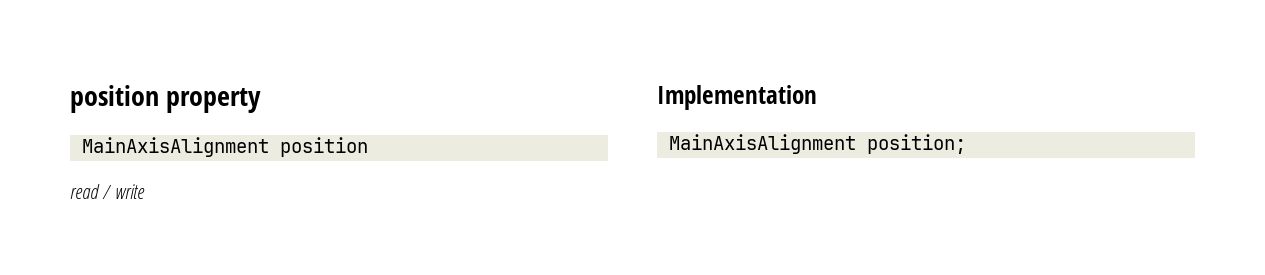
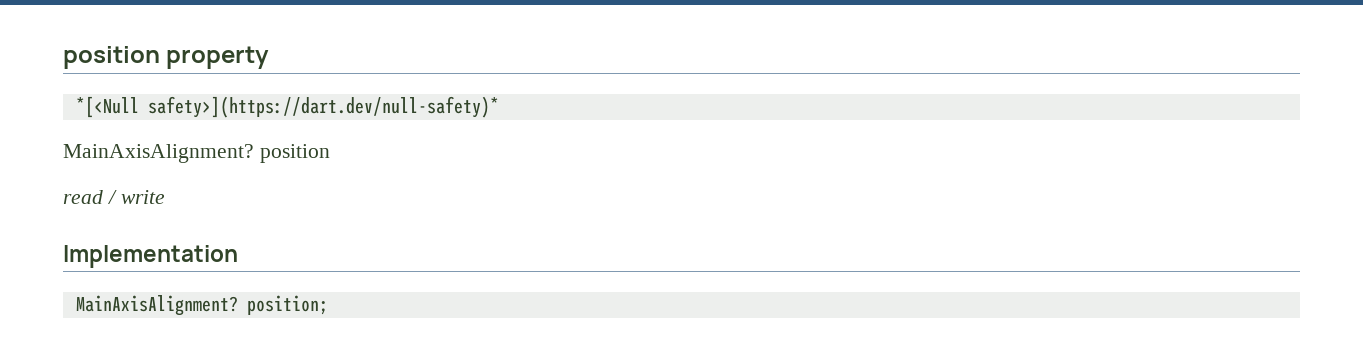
[81,137,269,157] MainAxisAlignment -> [75,96,499,118] [63,144,254,163] *[<Null safety>](https://dart.dev/null-safety)* // MainAxisAlignment?
[668,134,856,154] MainAxisAlignment -> [75,295,238,316] MainAxisAlignment?

